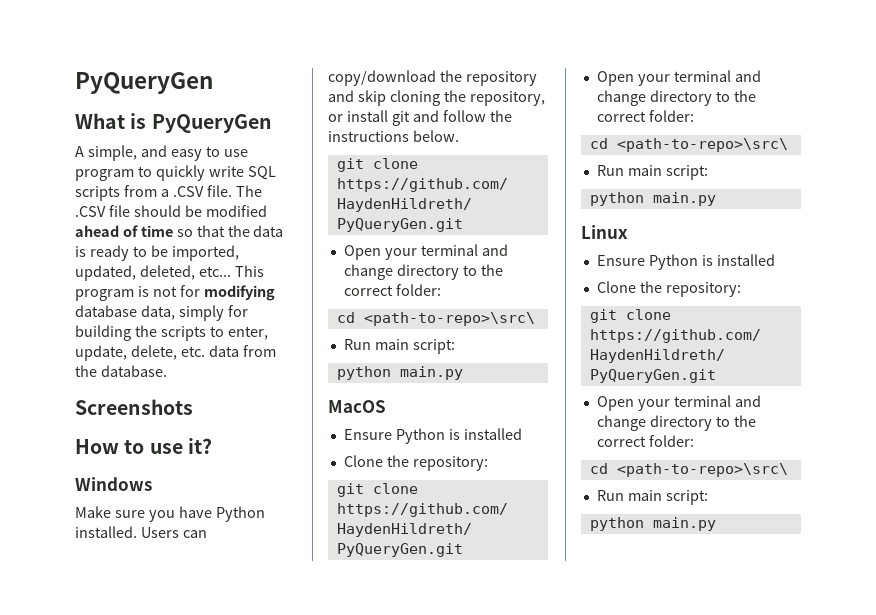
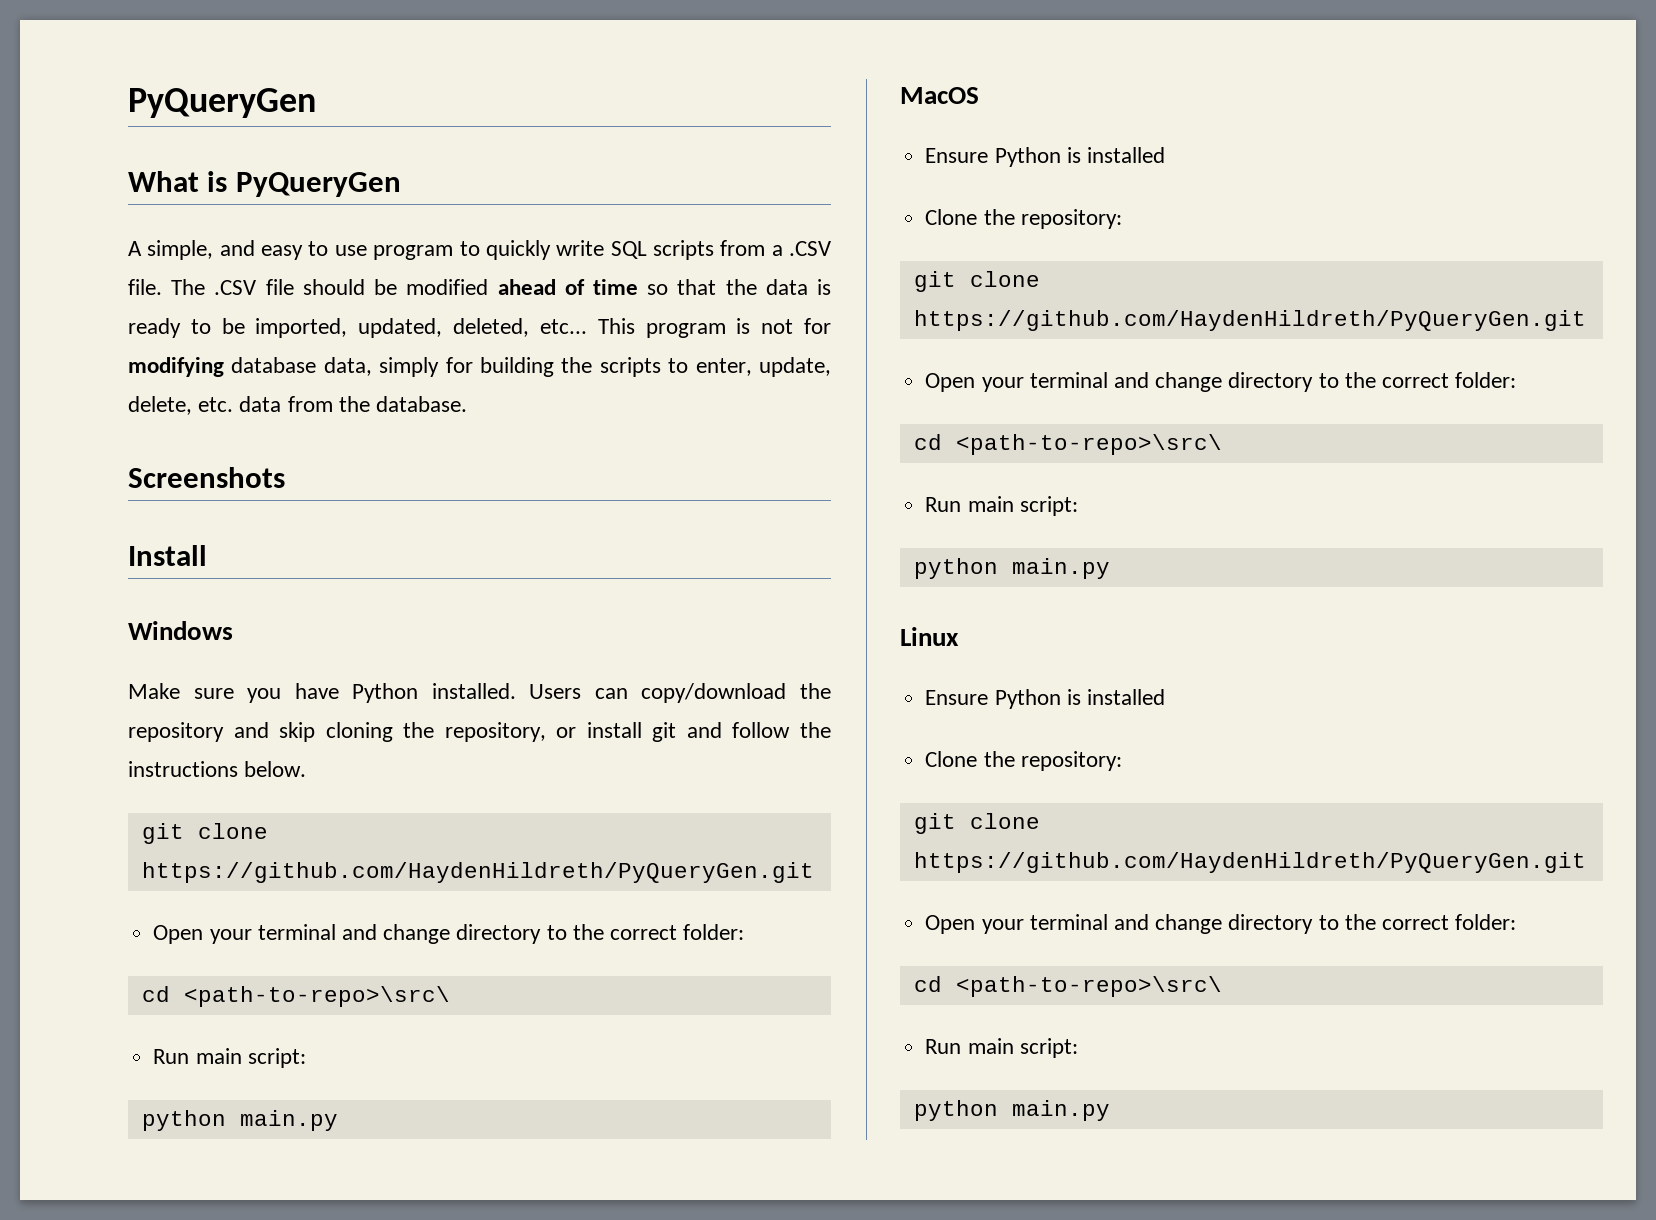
[75,438,212,454] How to use it? -> [128,545,207,566] Install

